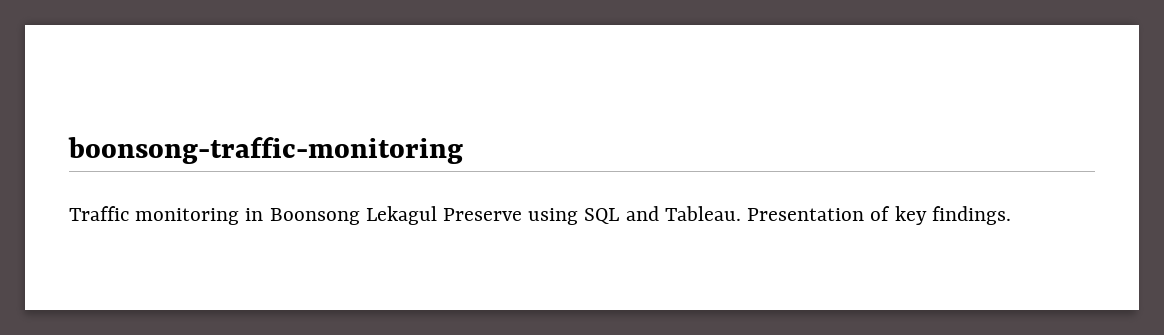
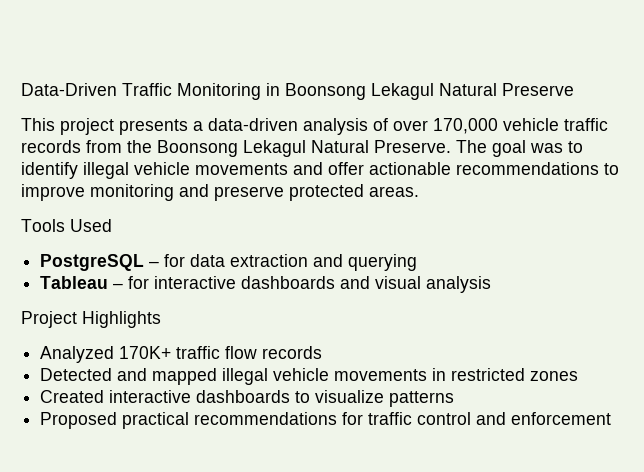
[68,137,463,164] [69,206,240,225] boonsong-traffic-monitoring // Traffic monitoring -> [21,83,261,100] Data-Driven Traffic Monitoring
(437, 215) none -> [439,83,497,96] Natural
[528,206,1011,225] using SQL and Tableau. Presentation of key findings. -> [21,118,608,135] [21,140,583,157] [21,162,619,179] [21,184,419,201] [21,219,112,232] [40,254,418,271] [40,276,492,293] [21,311,161,328] [40,346,323,363] [40,368,579,385] [40,390,455,407] [40,412,612,429] // This project presents a data-driven analysis of over 170,000 vehicle traffic records from the Boonsong Lekagul Natural Preserve. The goal was to identify illegal vehicle movements and offer actionable recommendations to improve monitoring and preserve protected areas. // Tools Used // PostgreSQL – for data extraction and querying // Tableau – for interactive dashboards and visual analysis // Project Highlights // Analyzed 170K+ traffic flow records // Detected and mapped illegal vehicle movements in restricted zones // Created interactive dashboards to visualize patterns // Proposed practical recommendations for traffic control and enforcement

